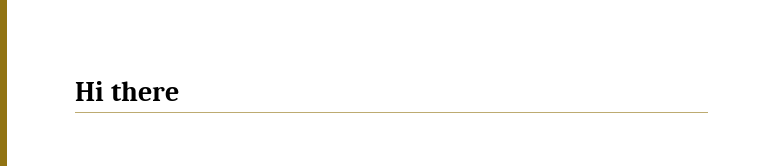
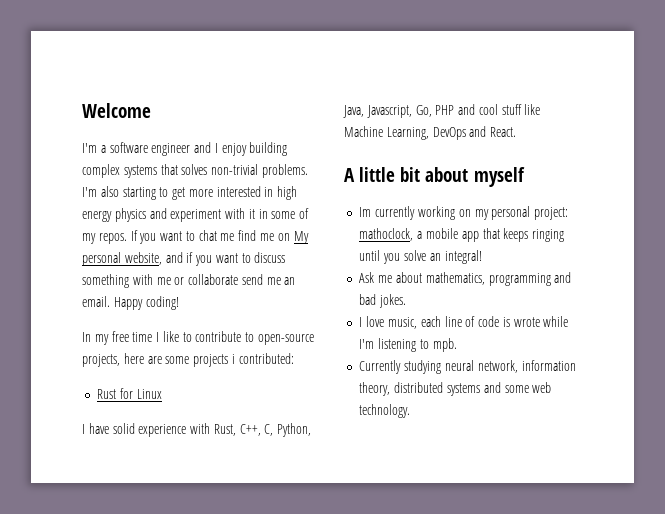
[75,81,180,101] Hi there -> [82,103,151,118] [82,142,288,156] [82,164,308,178] [82,186,298,200] [82,208,310,222] [82,230,309,244] [82,252,286,266] [82,274,296,288] [82,296,179,310] [82,331,315,345] [82,353,294,367] [97,388,162,399] [82,423,312,437] [343,104,541,118] [344,126,517,140] [344,167,525,187] [359,206,569,220] [359,228,565,242] [359,250,482,264] [359,272,572,286] [359,294,407,308] [359,316,569,329] [359,338,457,352] [359,360,576,374] [359,382,552,396] [359,404,411,418] Welcome // I'm a software engineer and I enjoy building complex systems that solves non-trivial problems. I'm also starting to get more interested in high energy physics and experiment with it in some of my repos. If you want to chat me find me on My personal website, and if you want to discuss something with me or collaborate send me an email. Happy coding! // In my free time I like to contribute to open-source projects, here are some projects i contributed: // Rust for Linux // I have solid experience with Rust, C++, C, Python, Java, Javascript, Go, PHP and cool stuff like Machine Learning, DevOps and React. // A little bit about myself // Im currently working on my personal project: mathoclock, a mobile app that keeps ringing until you solve an integral! // Ask me about mathematics, programming and bad jokes. // I love music, each line of code is wrote while I'm listening to mpb. // Currently studying neural network, information theory, distributed systems and some web technology.

